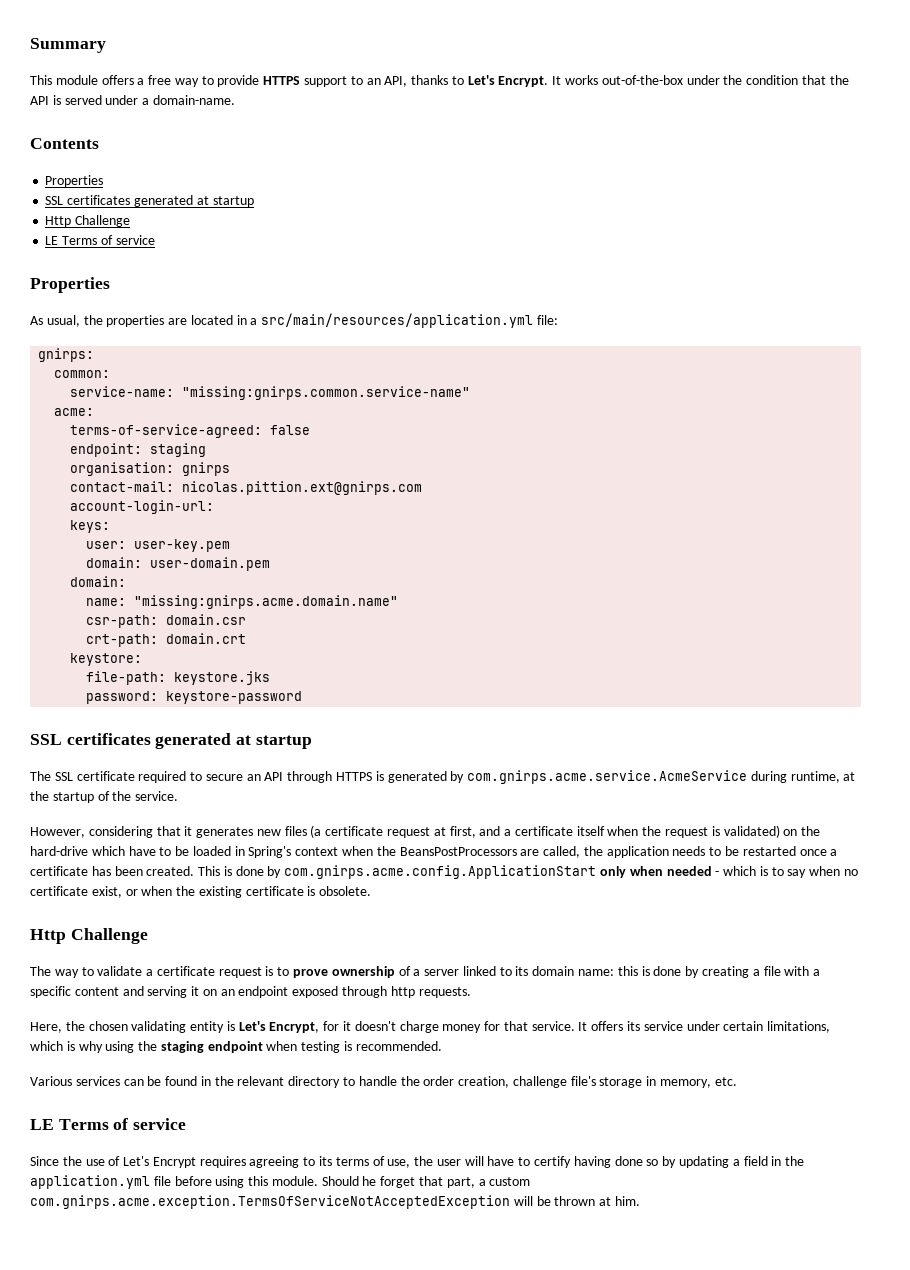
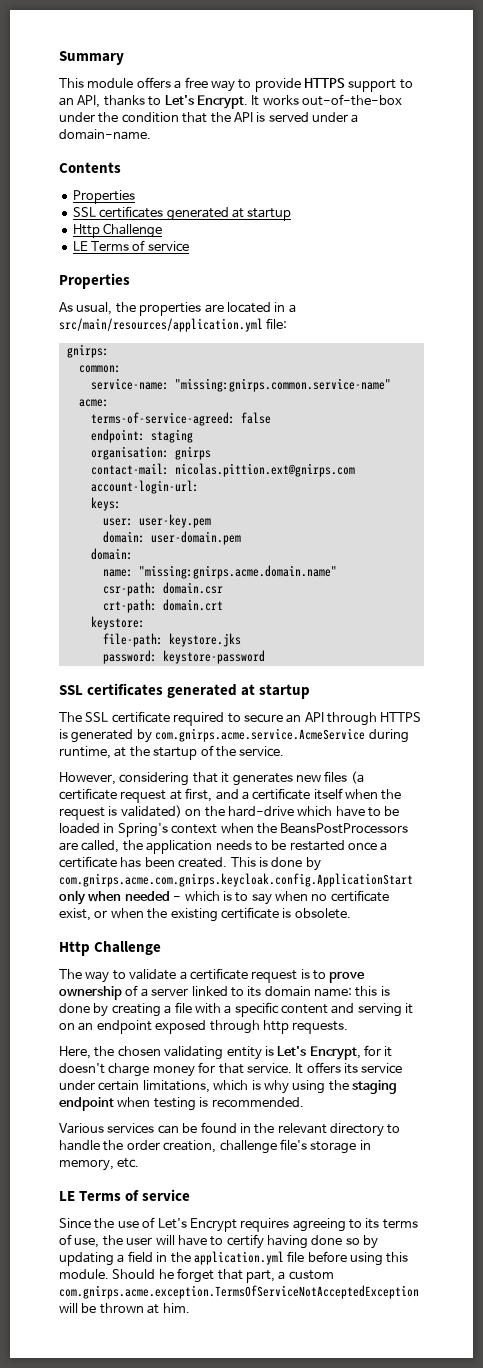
[284,865,597,879] com.gnirps.acme.config.ApplicationStart -> [59,873,413,887] com.gnirps.acme.com.gnirps.keycloak.config.ApplicationStart

